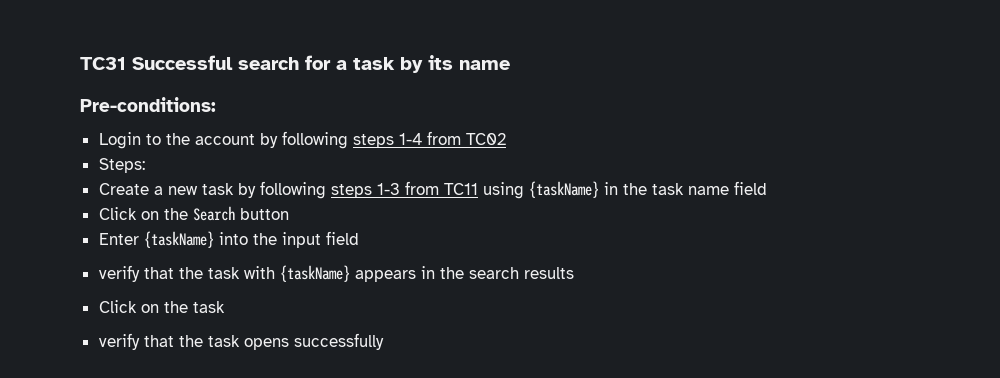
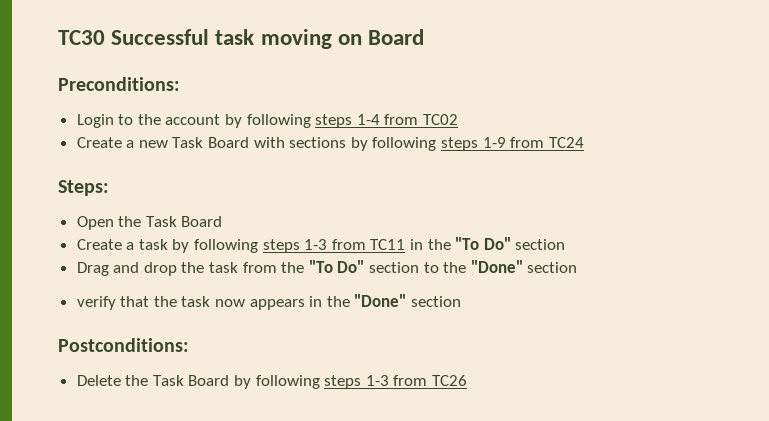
[80,55,510,73] [80,97,216,112] TC31 Successful search for a task by its name // Pre-conditions: -> [58,29,425,49] [58,77,180,91] TC30 Successful task moving on Board // Preconditions:
[98,158,145,173] [98,183,198,195] Steps: // Create a new -> [76,137,584,151] [58,180,109,196] [76,216,223,230] [76,239,135,250] Create a new Task Board with sections by following steps 1-9 from TC24 // Steps: // Open the Task Board // Create a
[482,181,767,199] [98,206,289,221] [98,231,359,248] [98,265,350,282] using {taskName} in the task name field // Click on the Search button // Enter {taskName} into the input field // verify that the task with {taskName} -> [410,237,566,250] [76,260,578,276] [76,296,246,310] in the "To Do" section // Drag and drop the task from the "To Do" section to the "Done" section // verify that the task now
[468,267,574,279] [98,300,225,313] [98,333,384,350] search results // Click on the task // verify that the task opens successfully -> [354,294,462,307] [58,338,189,352] [76,375,468,389] "Done" section // Postconditions: // Delete the Task Board by following steps 1-3 from TC26

